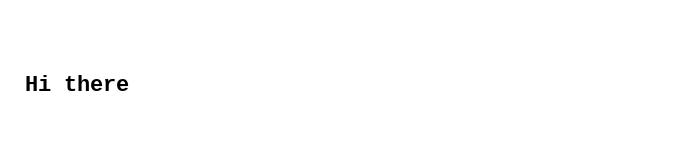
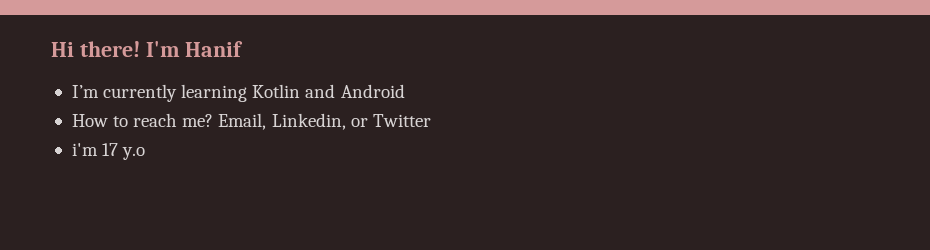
[64,75,129,91] there -> [79,41,244,57] [71,84,405,102] [71,113,431,130] [71,143,146,160] there! I'm Hanif // I’m currently learning Kotlin and Android // How to reach me? Email, Linkedin, or Twitter // i'm 17 y.o

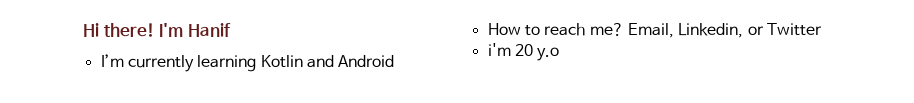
[102,143,119,156] 17 -> [514,44,533,56] 20

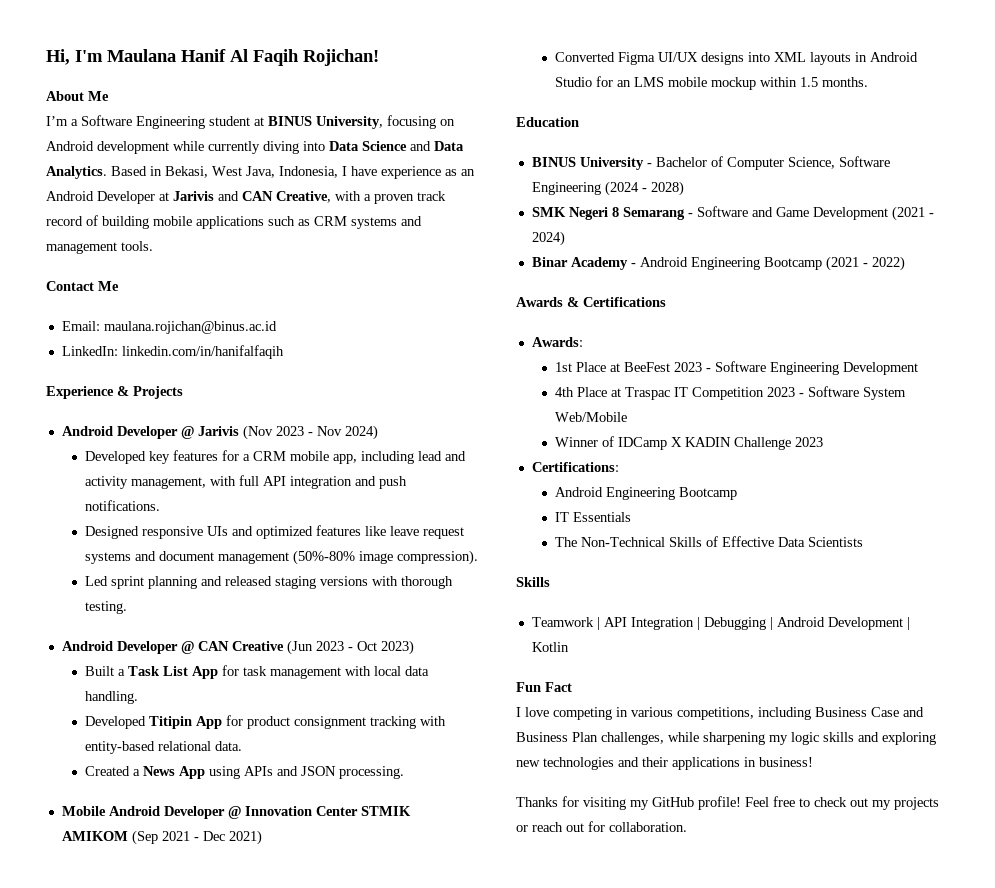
[83,23,231,37] [100,54,395,72] [487,23,822,38] [487,43,560,61] Hi there! I'm Hanif // I’m currently learning Kotlin and Android // How to reach me? Email, Linkedin, or Twitter // i'm 20 y.o -> [46,49,379,66] [46,91,109,101] [46,115,455,129] [46,141,464,154] [46,166,475,179] [46,191,446,204] [46,215,422,229] [46,241,153,254] [46,281,119,291] [61,321,277,334] [61,345,284,359] [46,386,183,399] [61,425,378,440] [85,450,467,464] [85,475,408,489] [85,500,161,511] [85,525,465,539] [85,550,479,565] [85,576,454,589] [85,601,128,614] [61,640,414,655] [85,665,430,679] [85,691,139,704] [85,715,447,729] [85,741,243,754] [85,766,405,779] [61,806,411,819] [61,830,262,845] [555,52,919,65] [555,76,869,90] [516,117,579,127] [531,156,890,170] [531,181,684,196] [531,206,934,221] [531,231,565,246] [531,256,905,271] [516,297,666,307] [531,337,583,347] [555,361,919,375] [555,386,907,400] [555,412,628,422] [555,436,824,450] [531,462,619,472] [555,487,738,500] [555,512,632,522] [555,536,864,547] [516,577,550,587] [531,617,910,630] [531,642,569,652] [516,682,572,692] [516,707,924,720] [516,732,936,745] [516,757,813,770] [516,796,939,810] [516,821,687,832] Hi, I'm Maulana Hanif Al Faqih Rojichan! // About Me // I’m a Software Engineering student at BINUS University, focusing on Android development while currently diving into Data Science and Data Analytics. Based in Bekasi, West Java, Indonesia, I have experience as an Android Developer at Jarivis and CAN Creative, with a proven track record of building mobile applications such as CRM systems and management tools. // Contact Me // Email: maulana.rojichan@binus.ac.id // LinkedIn: linkedin.com/in/hanifalfaqih // Experience & Projects // Android Developer @ Jarivis (Nov 2023 - Nov 2024) // Developed key features for a CRM mobile app, including lead and activity management, with full API integration and push notifications. // Designed responsive UIs and optimized features like leave request systems and document management (50%-80% image compression). // Led sprint planning and released staging versions with thorough testing. // Android Developer @ CAN Creative (Jun 2023 - Oct 2023) // Built a Task List App for task management with local data handling. // Developed Titipin App for product consignment tracking with entity-based relational data. // Created a News App using APIs and JSON processing. // Mobile Android Developer @ Innovation Center STMIK AMIKOM (Sep 2021 - Dec 2021) // Converted Figma UI/UX designs into XML layouts in Android Studio for an LMS mobile mockup within 1.5 months. // Education // BINUS University - Bachelor of Computer Science, Software Engineering (2024 - 2028) // SMK Negeri 8 Semarang - Software and Game Development (2021 - 2024) // Binar Academy - Android Engineering Bootcamp (2021 - 2022) // Awards & Certifications // Awards: // 1st Place at BeeFest 2023 - Software Engineering Development // 4th Place at Traspac IT Competition 2023 - Software System Web/Mobile // Winner of IDCamp X KADIN Challenge 2023 // Certifications: // Android Engineering Bootcamp // IT Essentials // The Non-Technical Skills of Effective Data Scientists // Skills // Teamwork | API Integration | Debugging | Android Development | Kotlin // Fun Fact // I love competing in various competitions, including Business Case and Business Plan challenges, while sharpening my logic skills and exploring new technologies and their applications in business! // Thanks for visiting my GitHub profile! Feel free to check out my projects or reach out for collaboration.

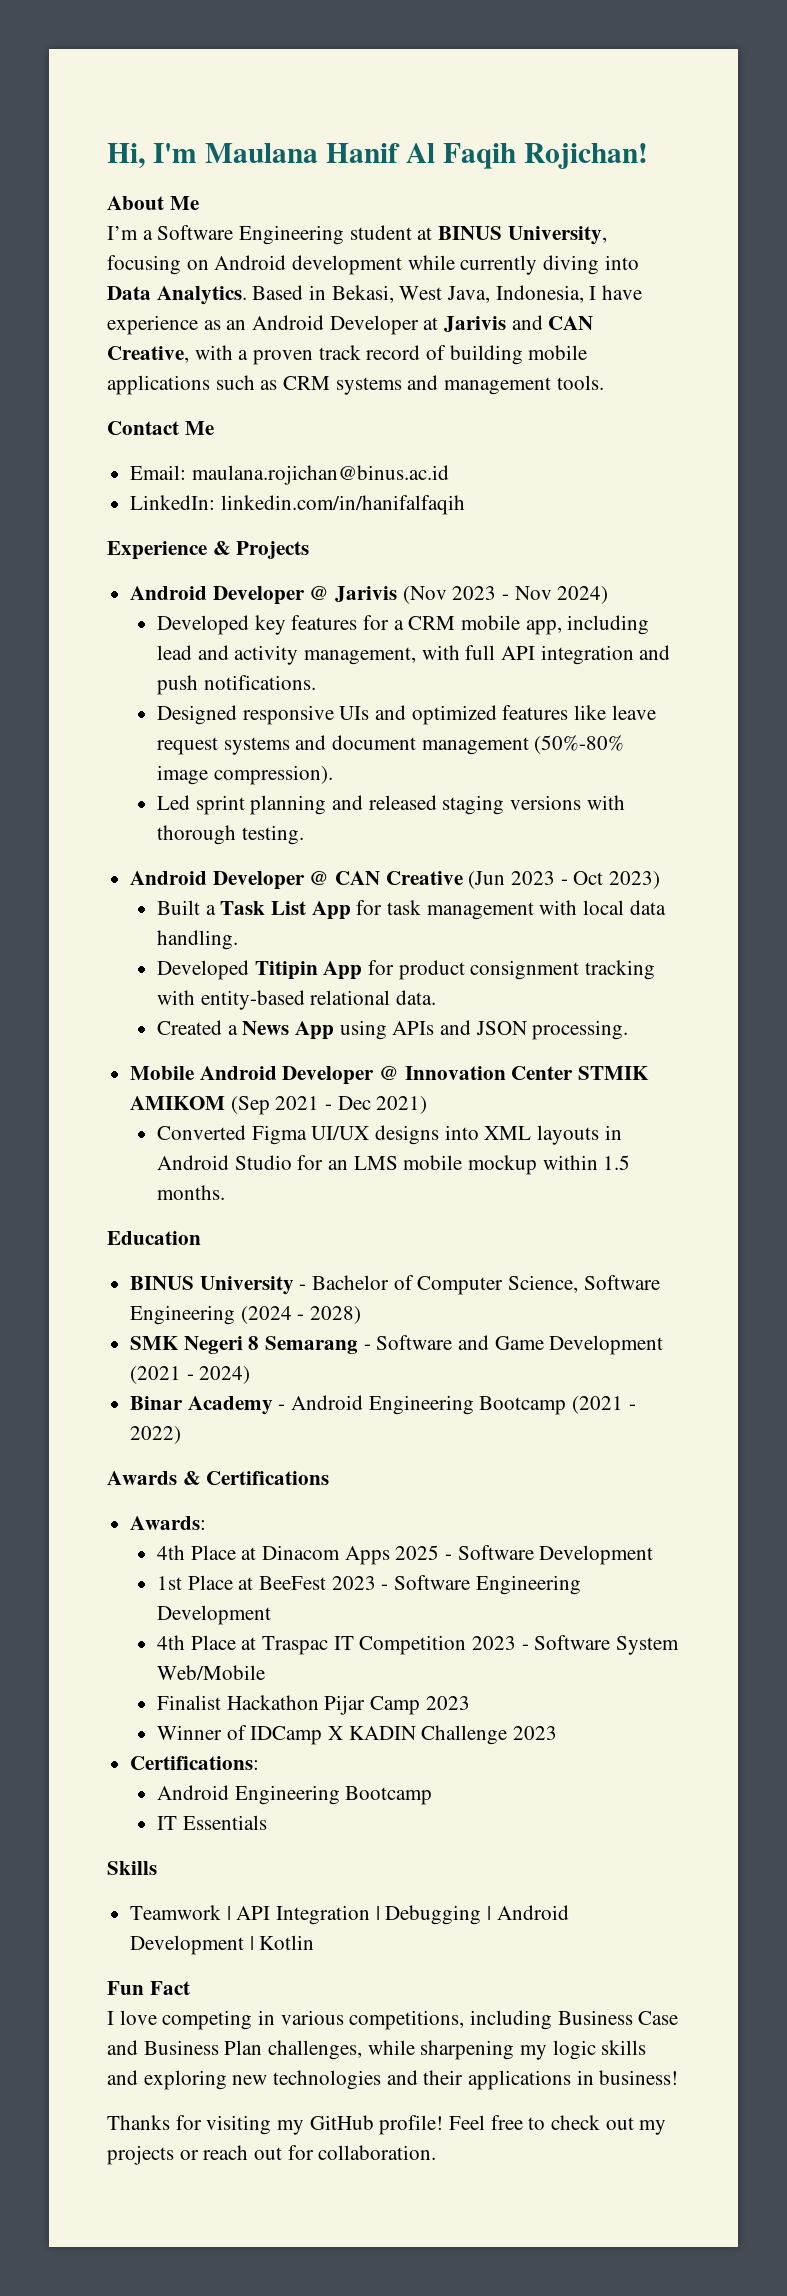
[362,141,464,151] Science and Data -> (151, 293) none
(583, 342) none -> [156,1545,654,1565] // 4th Place at Dinacom Apps 2025 - Software Development
(628, 417) none -> [156,1695,470,1715] // Finalist Hackathon Pijar Camp 2023
[555,536,864,547] // The Non-Technical Skills of Effective Data Scientists -> (267, 1822) none

